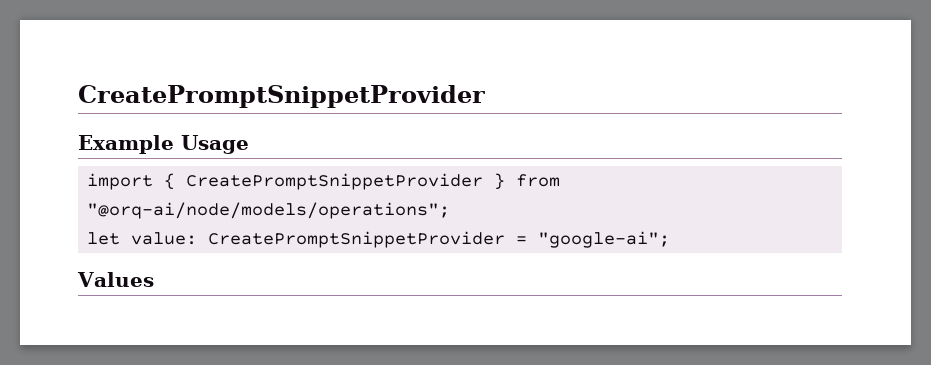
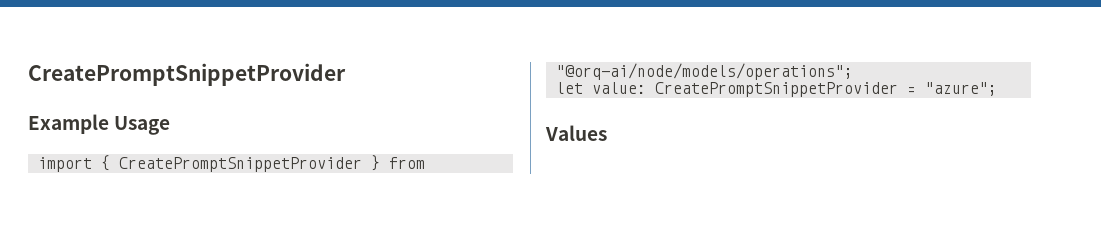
[538,231,670,248] "google-ai"; -> [924,82,997,96] "azure";

